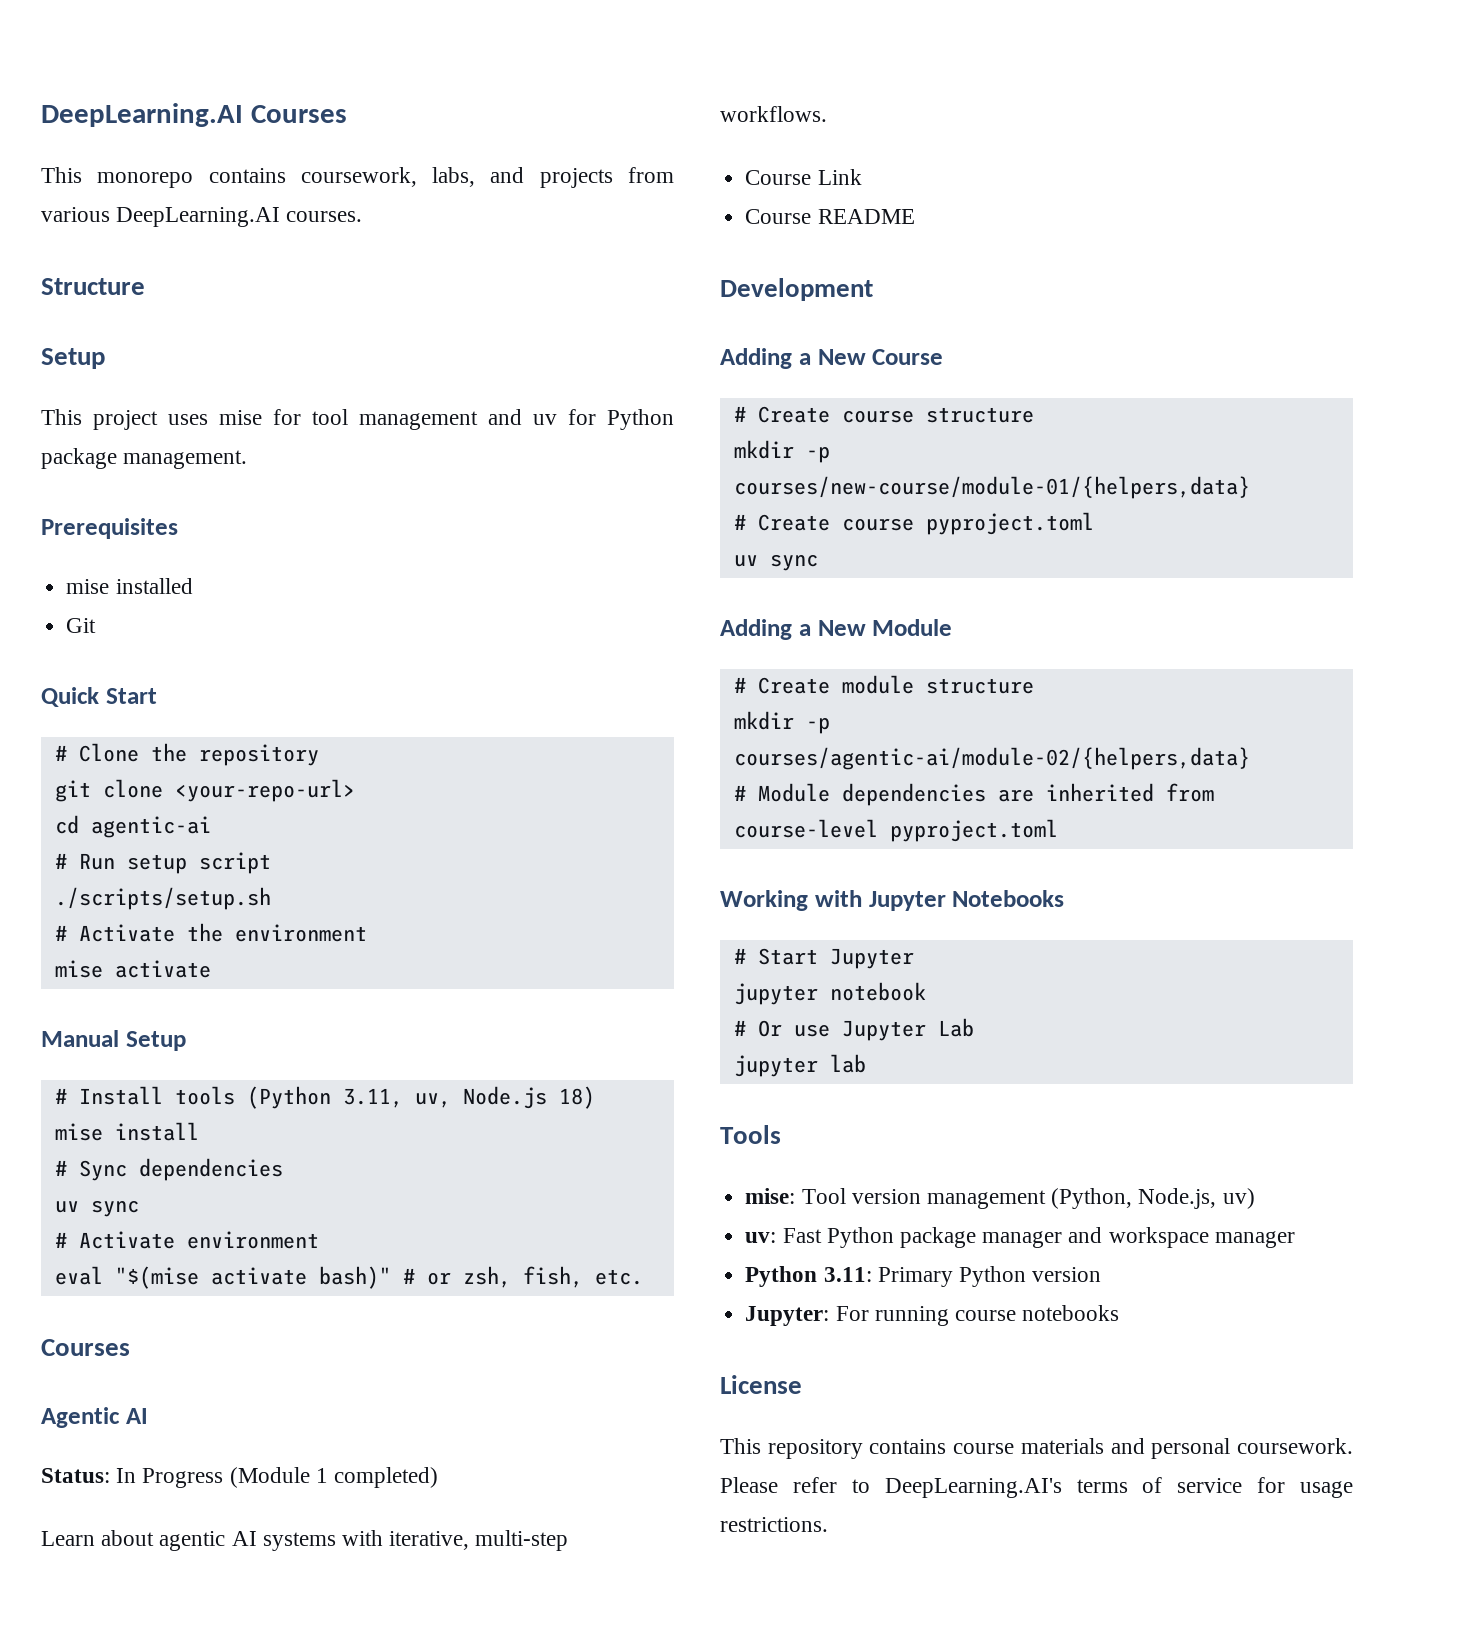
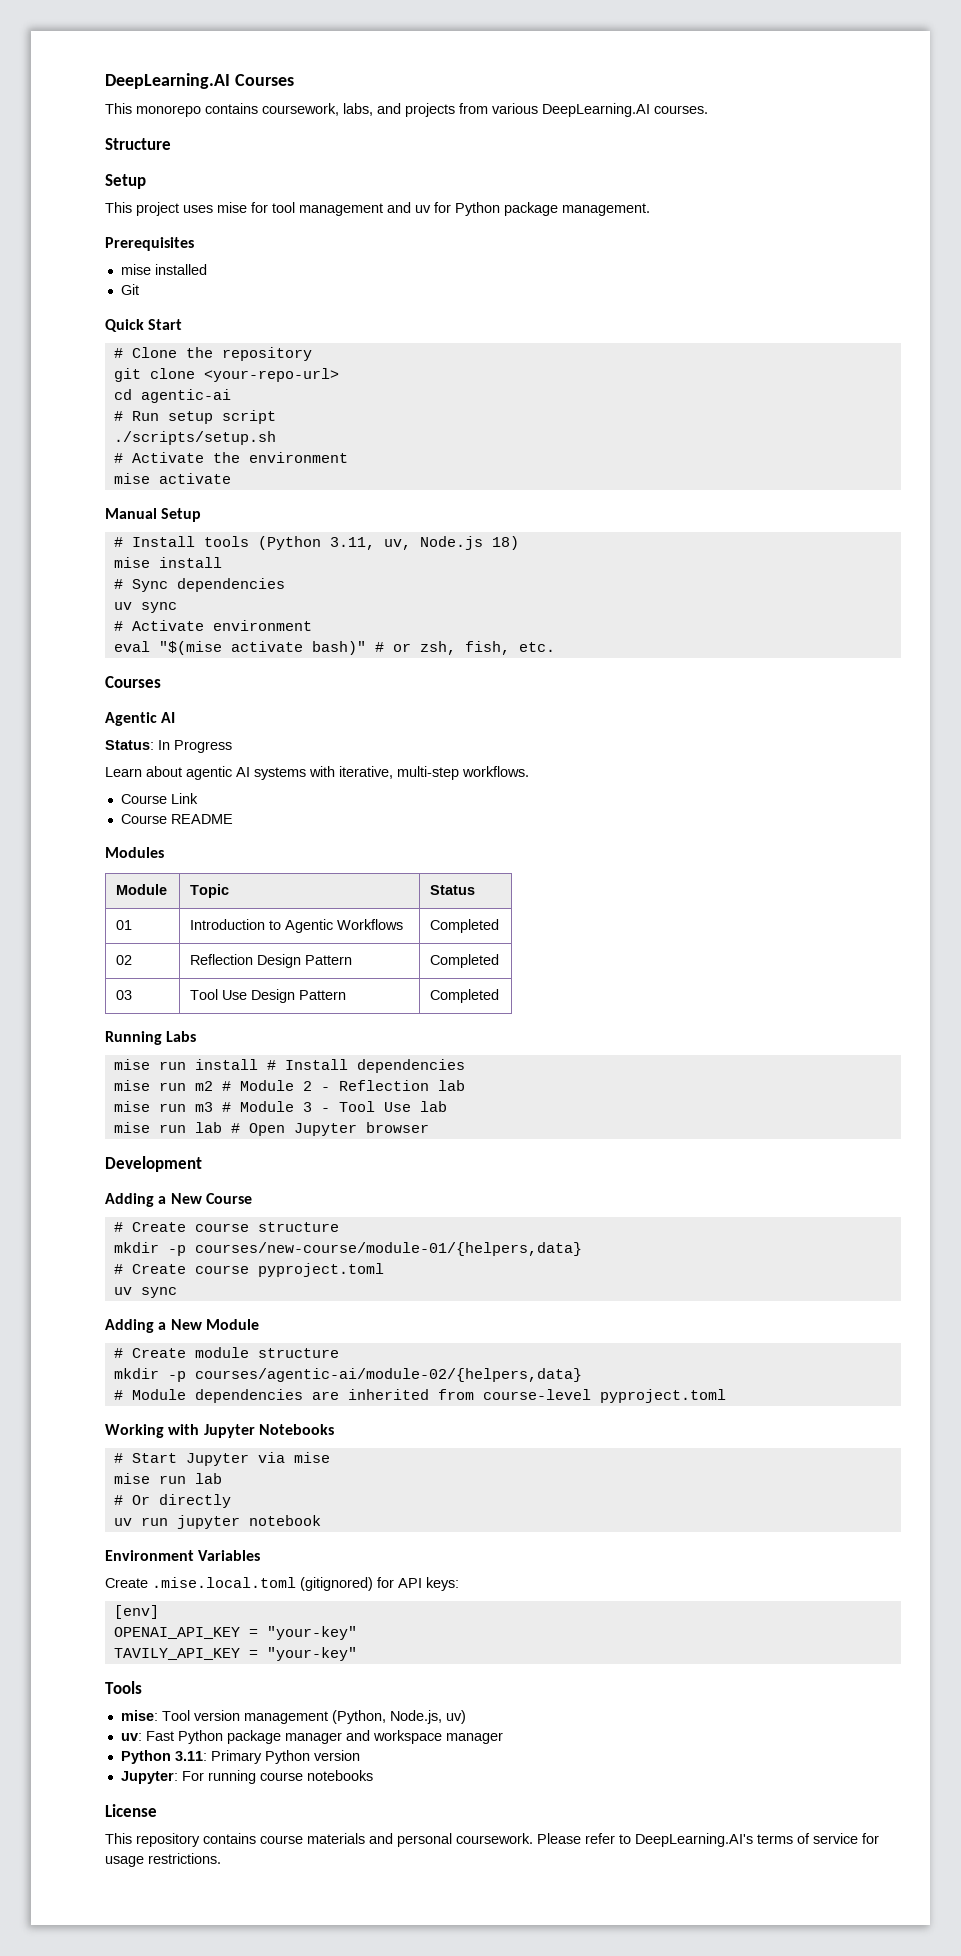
[229,1467,439,1488] (Module 1 completed) -> (232, 746) none
(915, 216) none -> [105,847,164,858] [116,884,168,895] [190,884,230,898] [430,885,476,895] [116,920,133,930] [190,919,404,933] [430,919,500,933] [116,955,133,965] [190,954,353,968] [430,954,500,968] [116,990,133,1000] [190,989,347,1003] [430,989,500,1003] [105,1031,197,1045] [113,1059,465,1073] [113,1080,465,1091] [113,1101,447,1112] [113,1122,429,1136] // Modules // Module | Topic | Status // 01 | Introduction to Agentic Workflows | Completed // 02 | Reflection Design Pattern | Completed // 03 | Tool Use Design Pattern | Completed // Running Labs // mise run install # Install dependencies // mise run m2 # Module 2 - Reflection lab // mise run m3 # Module 3 - Tool Use lab // mise run lab # Open Jupyter browser
[733,982,926,1005] [733,1018,974,1041] [733,1054,866,1077] // jupyter notebook // # Or use Jupyter Lab // jupyter lab -> [257,1452,330,1463] [113,1473,222,1484] [113,1494,231,1508] [113,1515,321,1529] [105,1550,261,1561] [105,1577,459,1591] [113,1605,159,1619] [113,1626,357,1640] [113,1647,357,1661] via mise // mise run lab // # Or directly // uv run jupyter notebook // Environment Variables // Create .mise.local.toml (gitignored) for API keys: // [env] // OPENAI_API_KEY = "your-key" // TAVILY_API_KEY = "your-key"

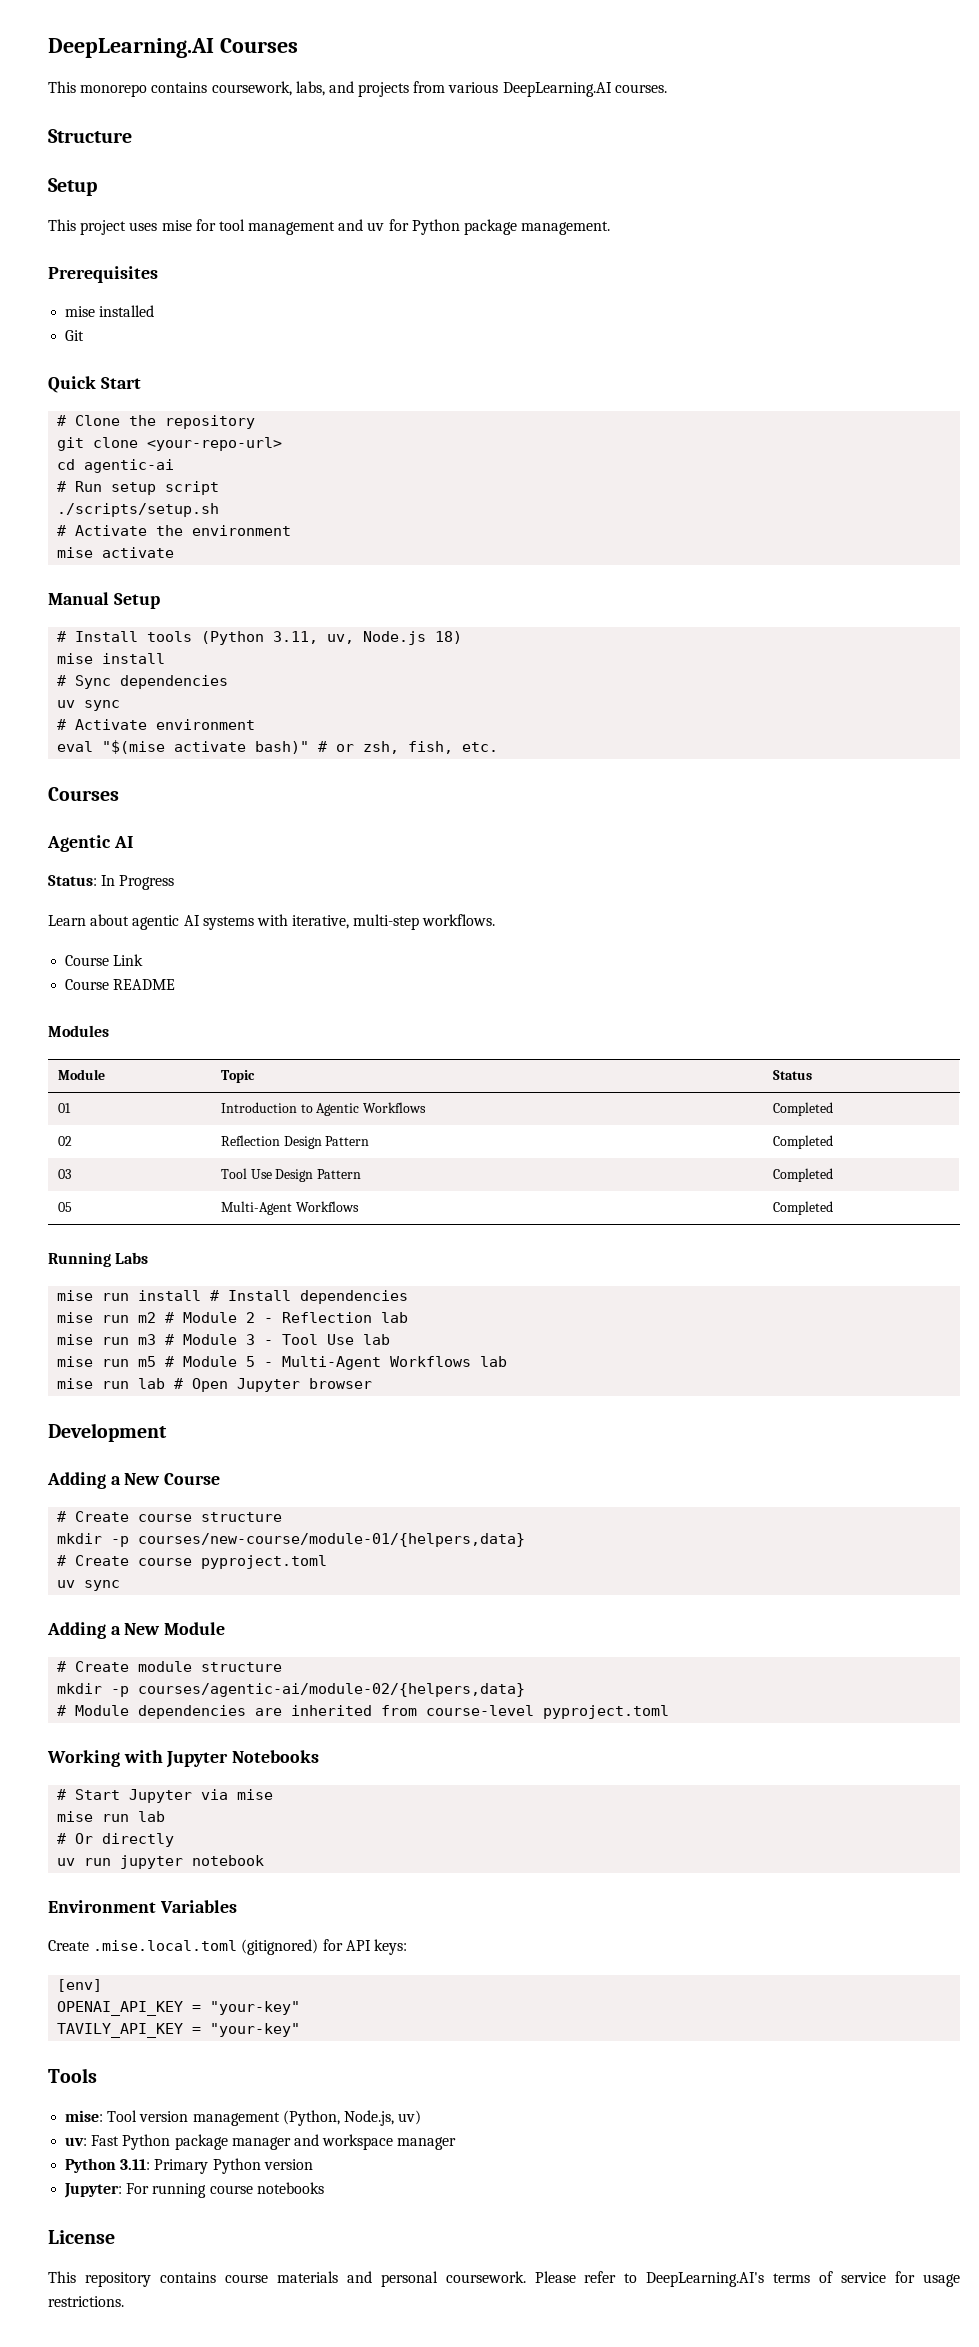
(500, 996) none -> [57,1202,72,1212] [220,1201,359,1215] [772,1201,833,1215] // 05 | Multi-Agent Workflows | Completed
(447, 1106) none -> [57,1356,508,1370] // mise run m5 # Module 5 - Multi-Agent Workflows lab

